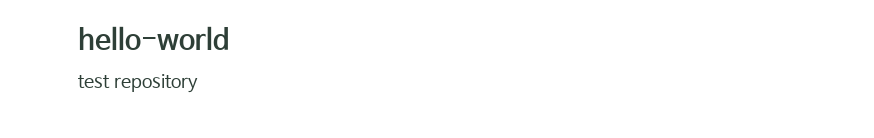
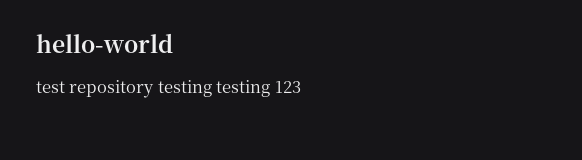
(198, 83) none -> [157,80,301,97] testing testing 123

